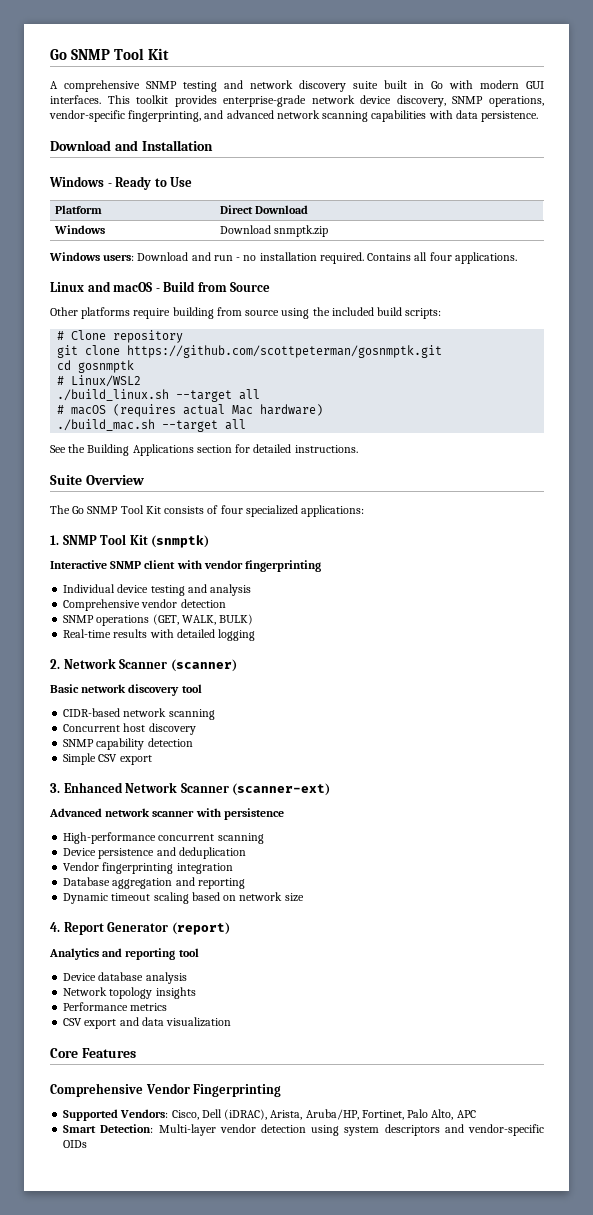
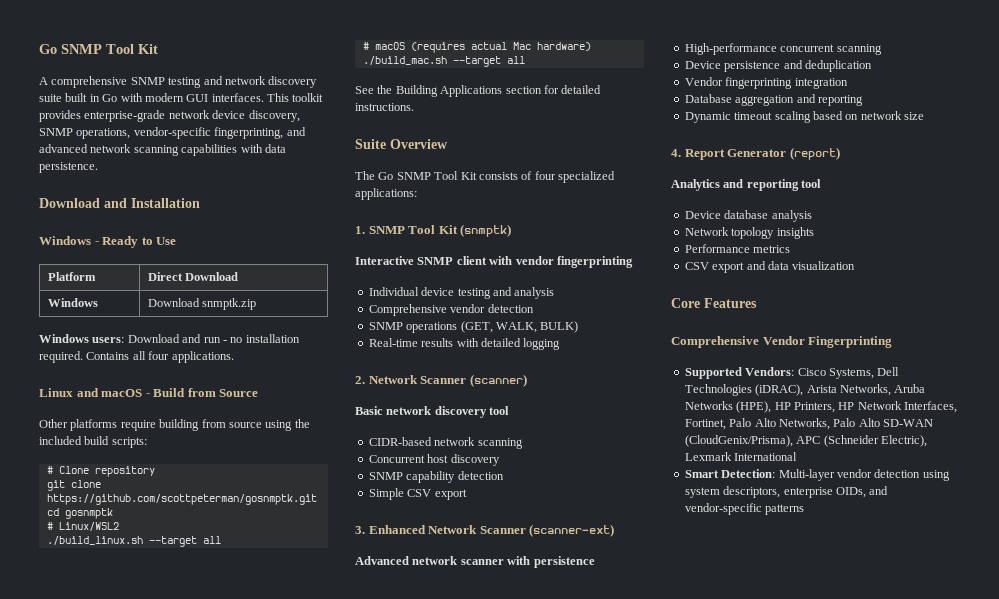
[171,1109,476,1120] Cisco, Dell (iDRAC), Arista, Aruba/HP, Fortinet, Palo Alto, APC -> [797,367,900,379] [684,384,926,396] [684,401,957,413] [684,418,933,430] [684,435,927,447] [684,452,798,461] Cisco Systems, Dell Technologies (iDRAC), Arista Networks, Aruba Networks (HPE), HP Printers, HP Network Interfaces, Fortinet, Palo Alto Networks, Palo Alto SD-WAN (CloudGenix/Prisma), APC (Schneider Electric), Lexmark International
[384,1124,440,1136] descriptors -> [723,486,866,498] descriptors, enterprise OIDs,
[63,1140,88,1148] OIDs -> [765,504,805,515] patterns

